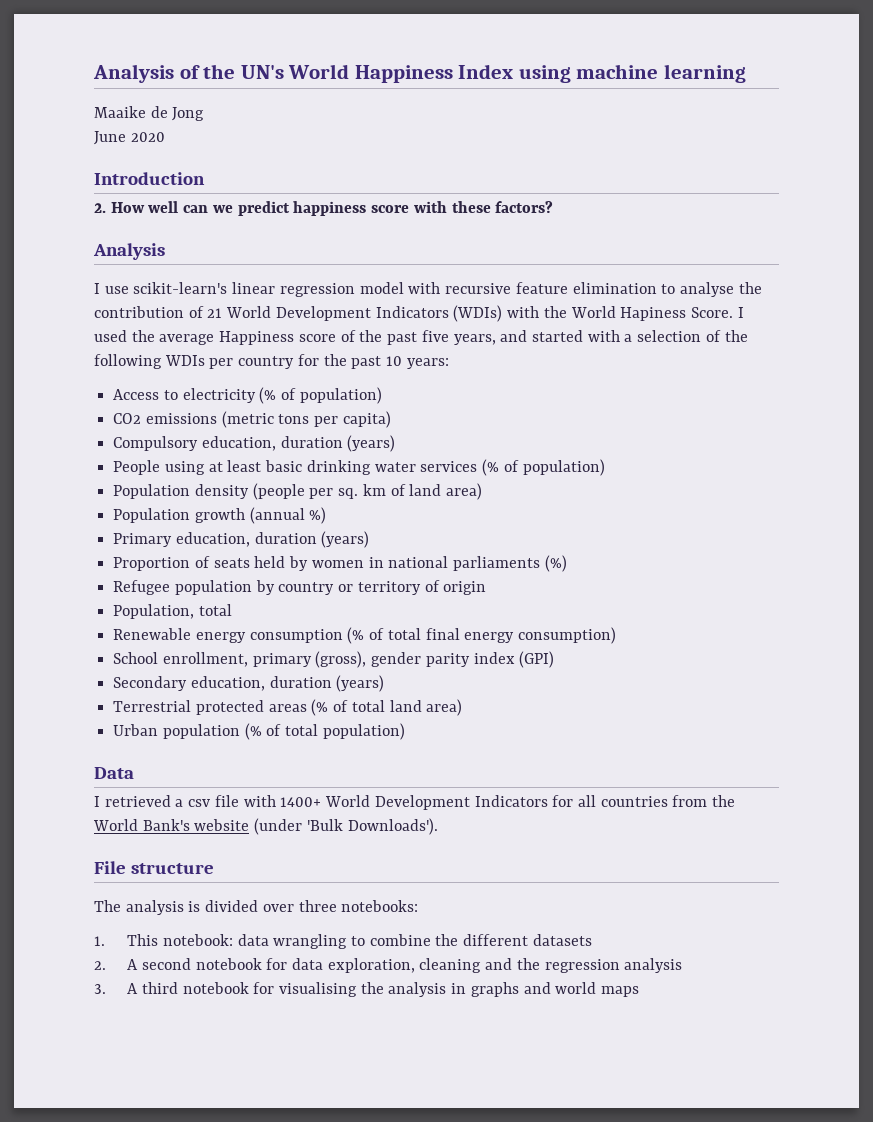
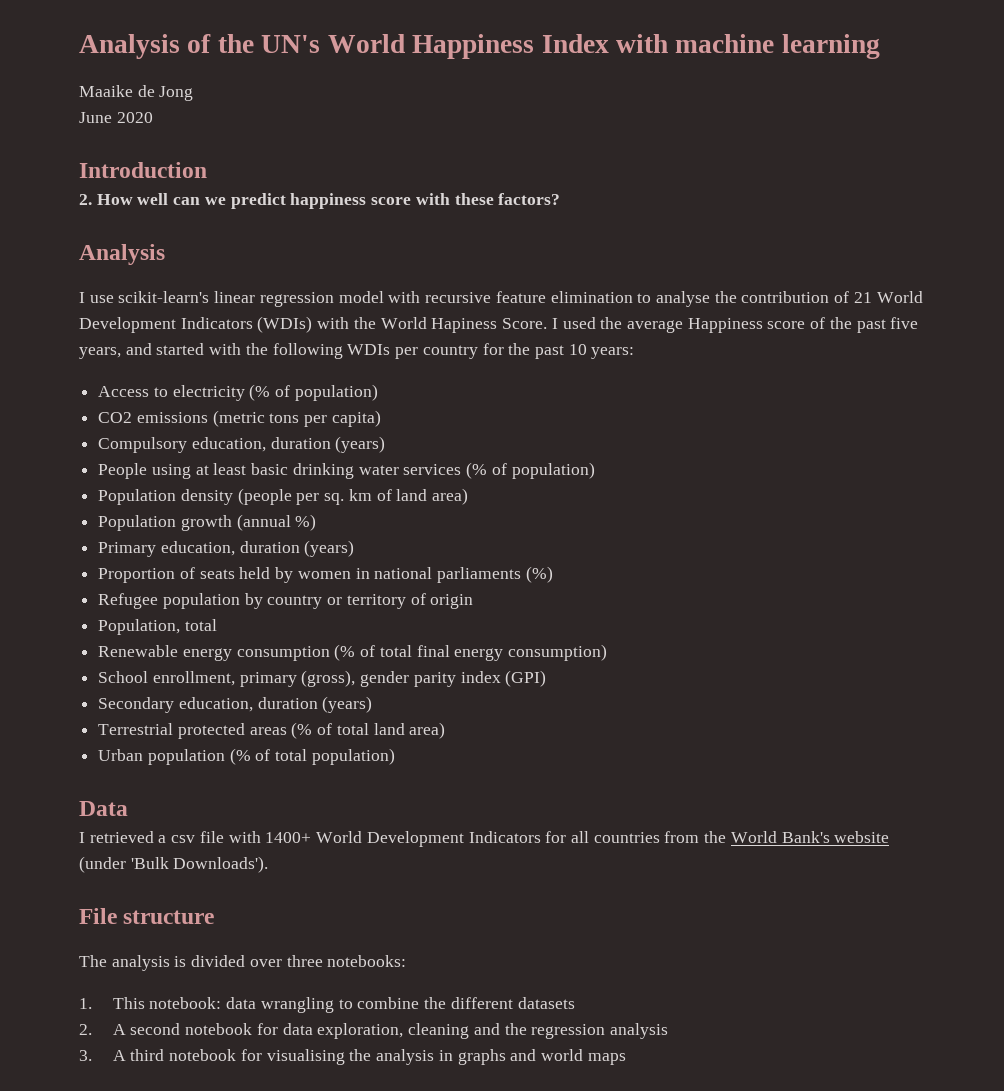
[518,65,571,83] using -> [615,34,668,53] with
[624,330,721,342] a selection of -> (242, 349) none

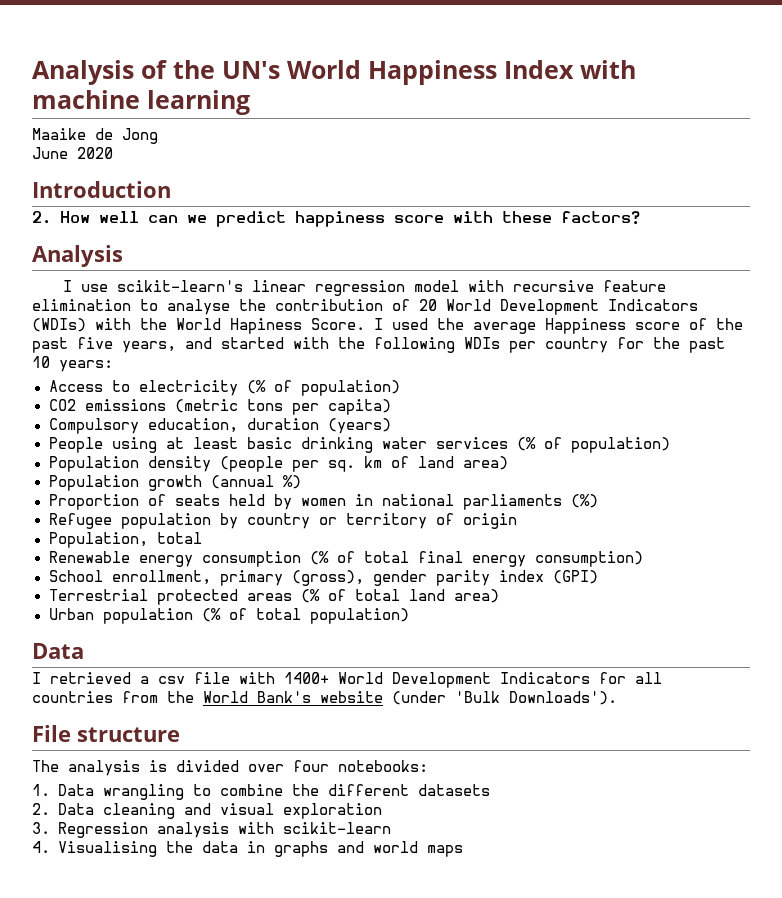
[853,292,872,303] 21 -> [419,299,437,311] 20
[98,540,355,557] // Primary education, duration (years) -> (301, 482) none
[98,696,373,713] // Secondary education, duration (years) -> (598, 577) none
[286,955,323,967] three -> [293,760,329,772] four
[112,997,257,1009] This notebook: data -> [57,784,94,796] Data
[112,1023,668,1039] [79,1049,435,1065] A second notebook for data exploration, cleaning and the regression analysis // 3. A third notebook for visualising the analysis -> [57,803,382,819] [32,822,391,838] [32,841,238,857] Data cleaning and visual exploration // 3. Regression analysis with scikit-learn // 4. Visualising the data

